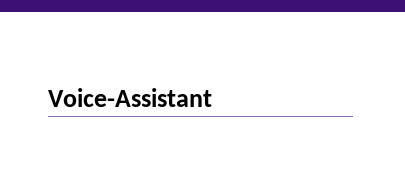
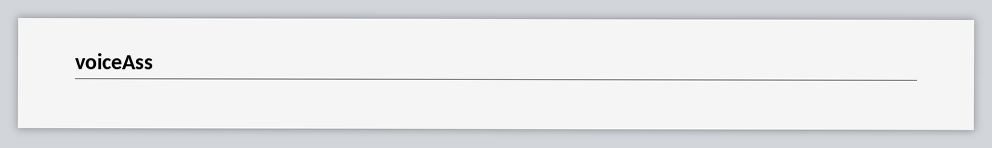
[48,88,212,107] Voice-Assistant -> [75,53,154,70] voiceAss

